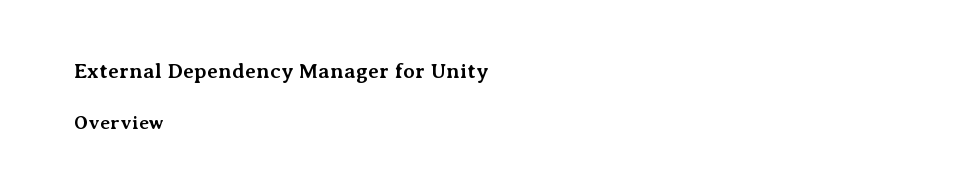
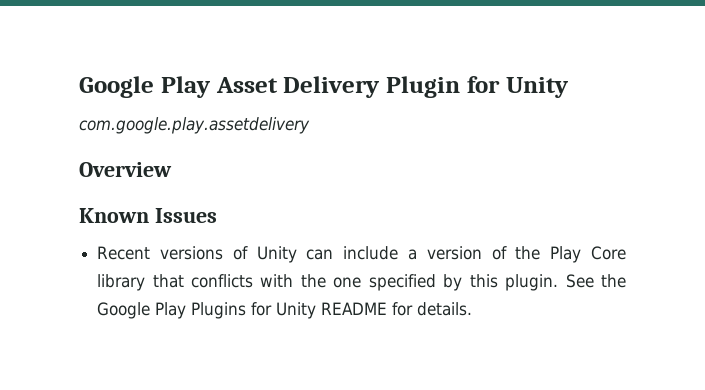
[74,63,489,83] External Dependency Manager for Unity -> [79,76,569,98] [79,117,310,134] Google Play Asset Delivery Plugin for Unity // com.google.play.assetdelivery
(164, 122) none -> [79,208,217,223] [97,246,626,263] [97,274,626,291] [97,302,473,319] // Known Issues // Recent versions of Unity can include a version of the Play Core library that conflicts with the one specified by this plugin. See the Google Play Plugins for Unity README for details.

